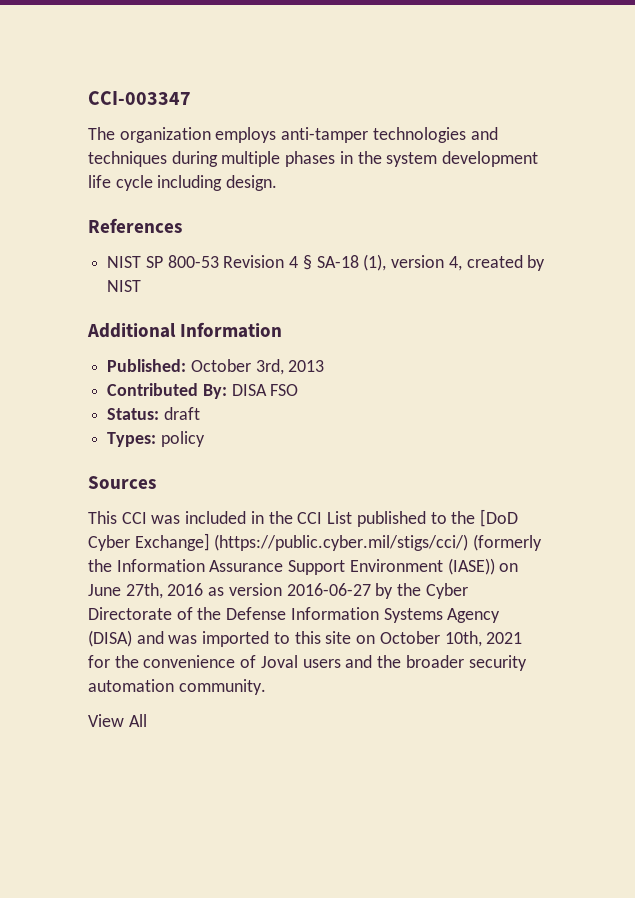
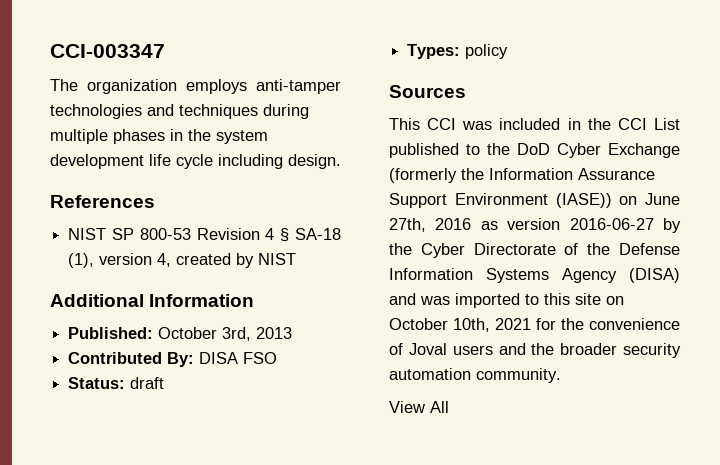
[479,509,518,527] [88,533,469,551] [DoD Cyber Exchange] (https://public.cyber.mil/stigs/cci/) -> [517,143,680,158] DoD Cyber Exchange

